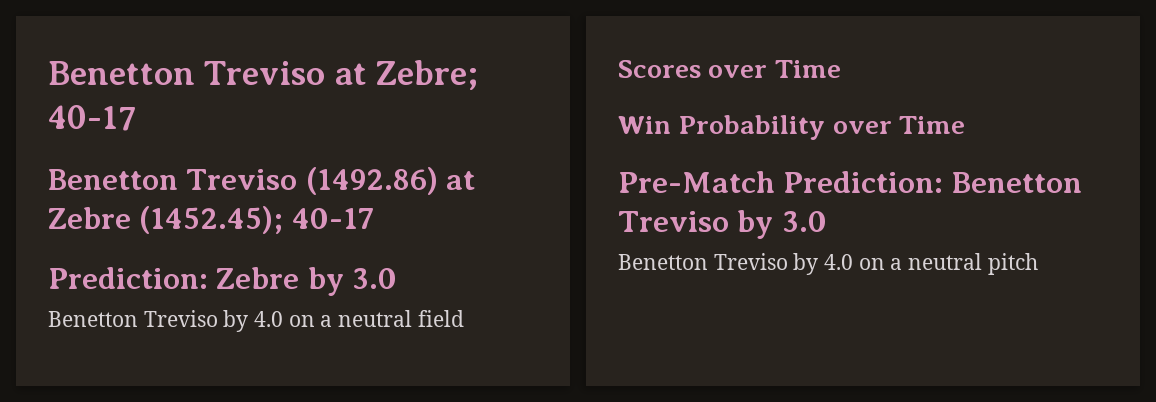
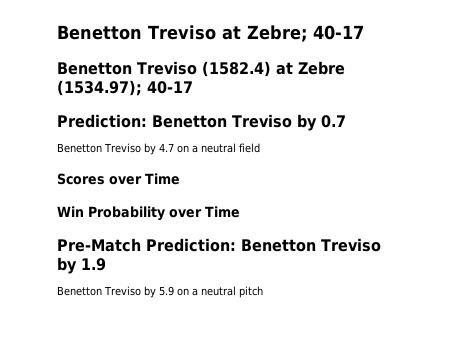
[305,167,438,195] (1492.86) -> [201,61,271,77] (1582.4)
[139,206,284,234] (1452.45); -> [57,80,142,96] (1534.97);
[216,267,398,296] [48,310,284,332] Zebre by 3.0 // Benetton Treviso by 4.0 -> [152,114,346,131] [57,143,174,155] Benetton Treviso by 0.7 // Benetton Treviso by 4.7
[781,211,827,232] [618,253,854,275] 3.0 // Benetton Treviso by 4.0 -> [81,258,106,271] [57,286,174,298] 1.9 // Benetton Treviso by 5.9

